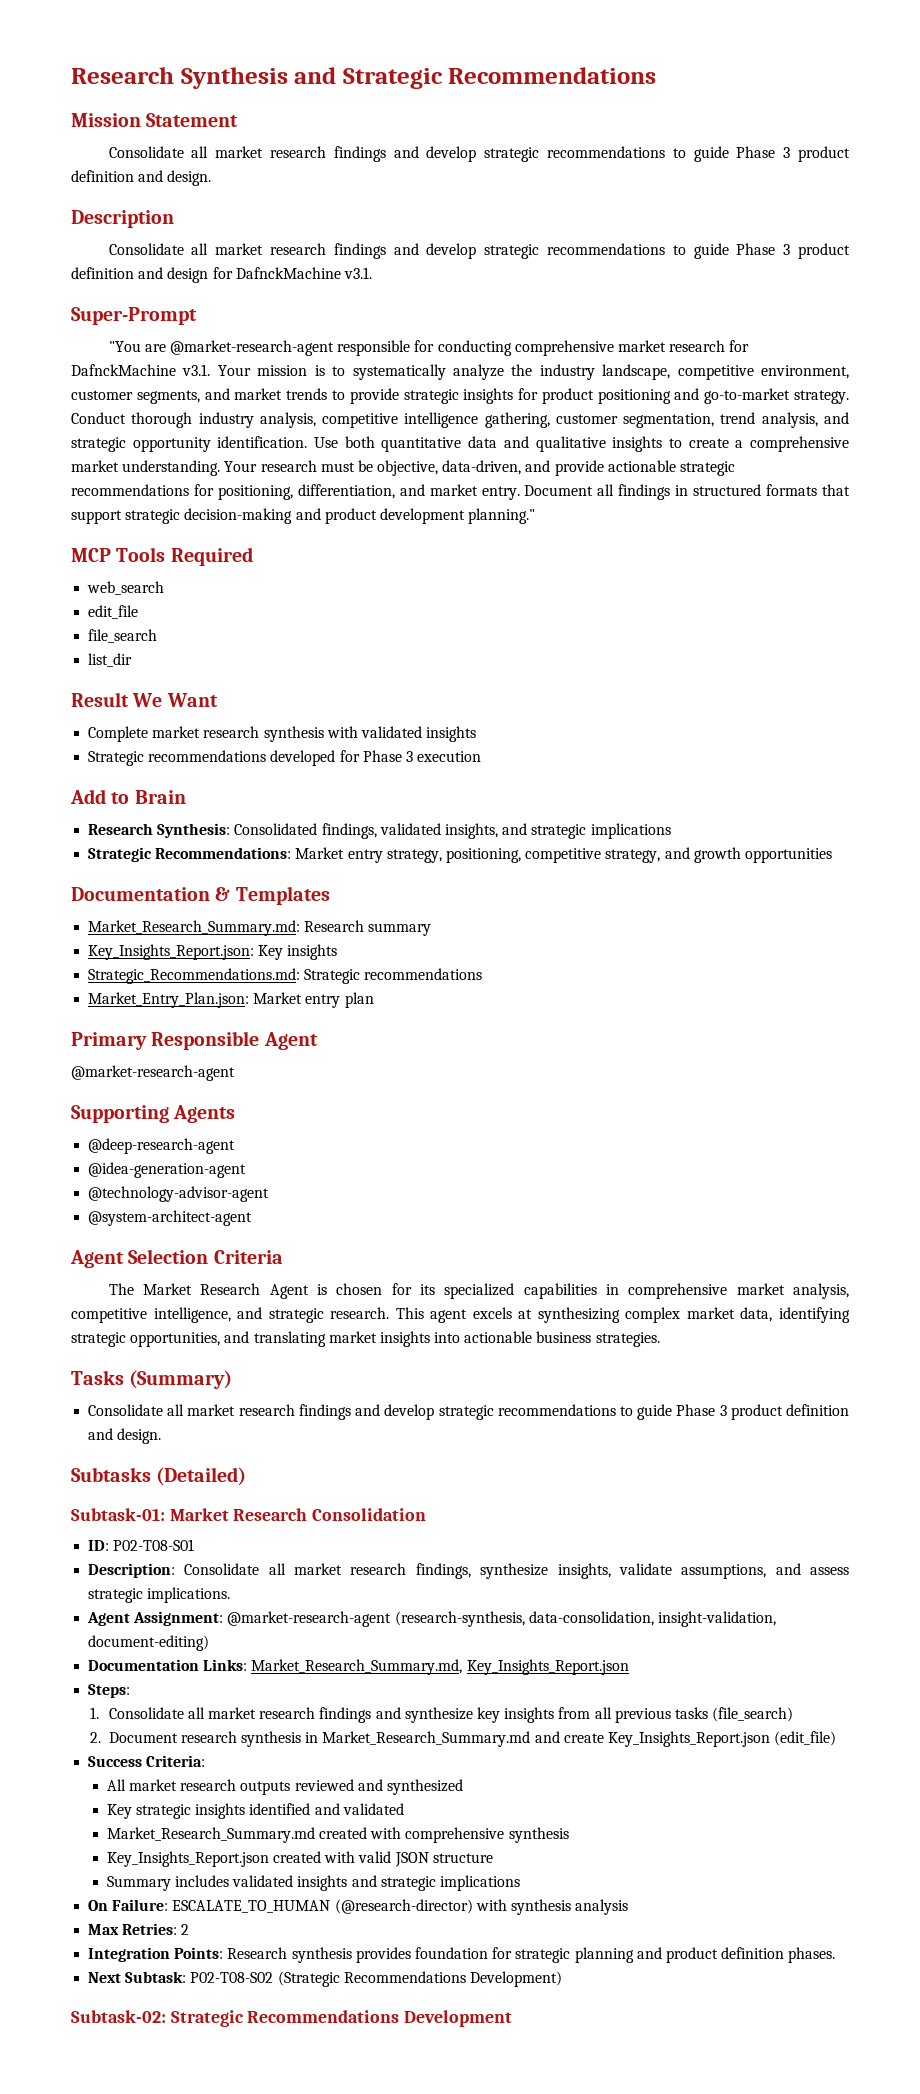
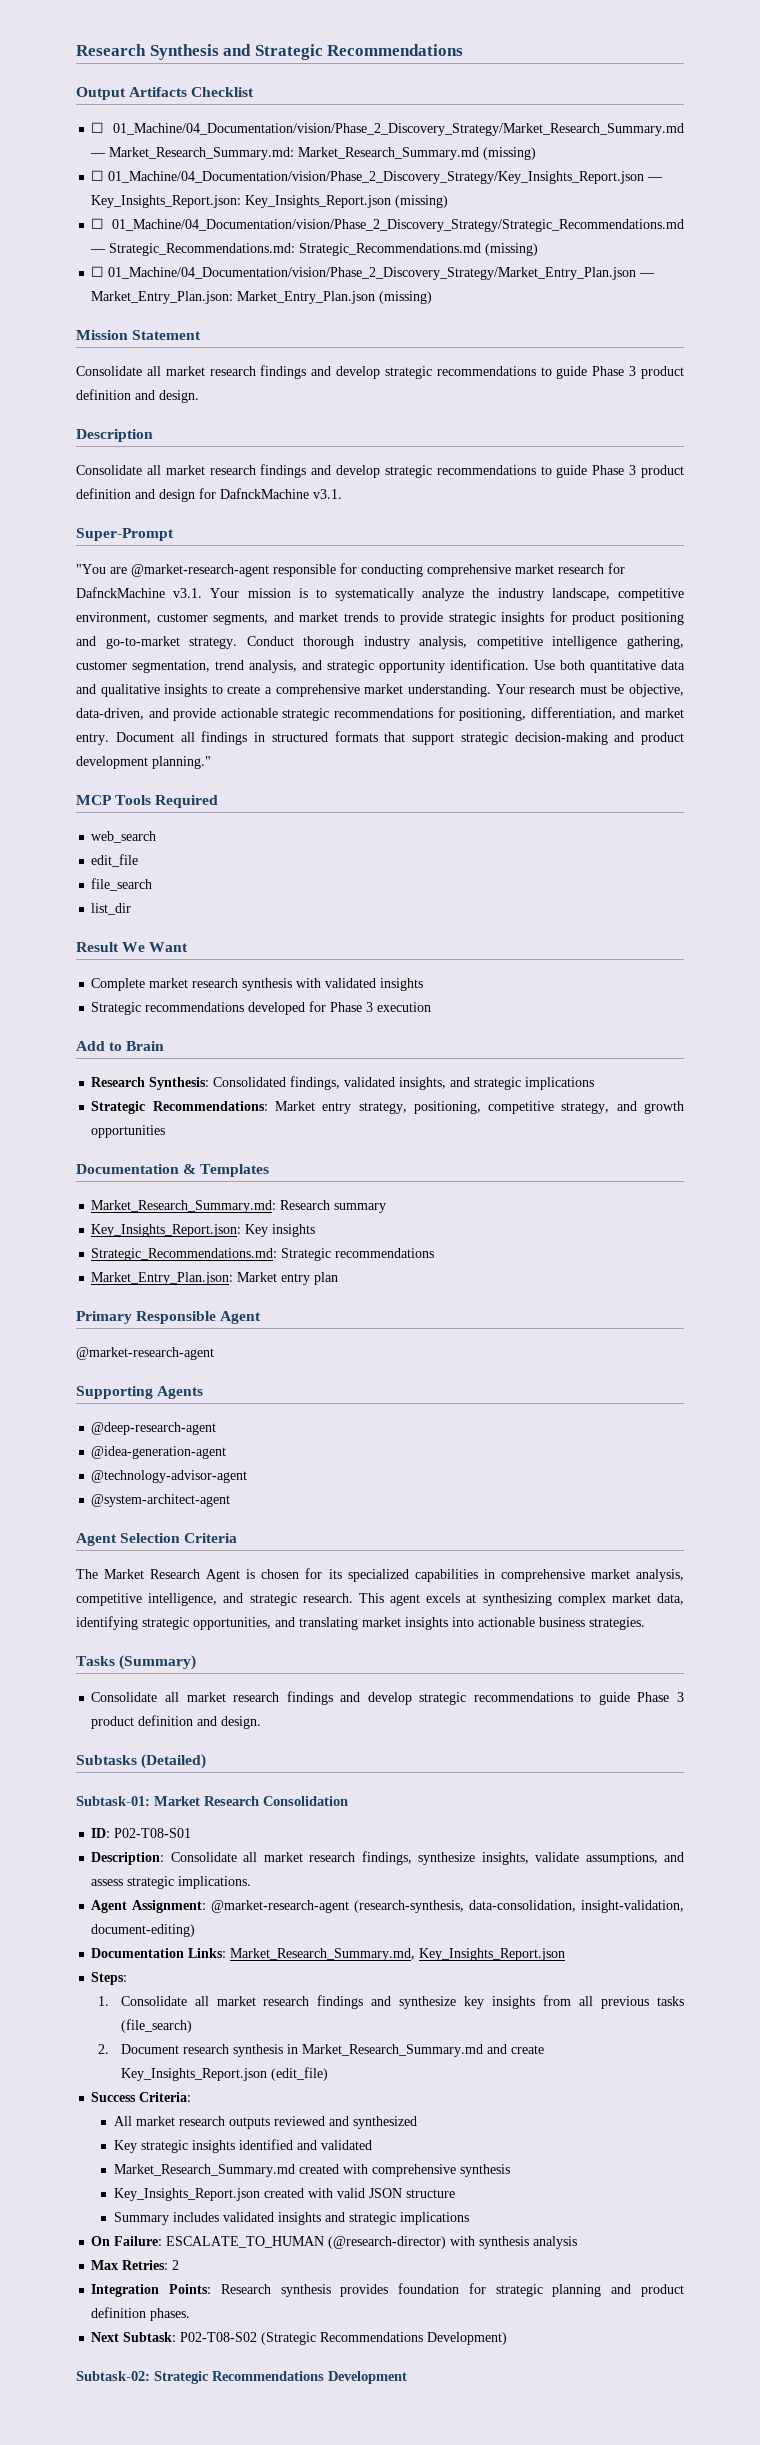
(657, 75) none -> [76,87,255,100] [91,122,684,136] [90,147,537,160] [91,170,664,184] [91,195,449,208] [91,218,684,232] [90,243,539,256] [91,266,656,280] [91,291,433,304] // Output Artifacts Checklist // ☐ 01_Machine/04_Documentation/vision/Phase_2_Discovery_Strategy/Market_Research_Summary.md — Market_Research_Summary.md: Market_Research_Summary.md (missing) // ☐ 01_Machine/04_Documentation/vision/Phase_2_Discovery_Strategy/Key_Insights_Report.json — Key_Insights_Report.json: Key_Insights_Report.json (missing) // ☐ 01_Machine/04_Documentation/vision/Phase_2_Discovery_Strategy/Strategic_Recommendations.md — Strategic_Recommendations.md: Strategic_Recommendations.md (missing) // ☐ 01_Machine/04_Documentation/vision/Phase_2_Discovery_Strategy/Market_Entry_Plan.json — Market_Entry_Plan.json: Market_Entry_Plan.json (missing)

